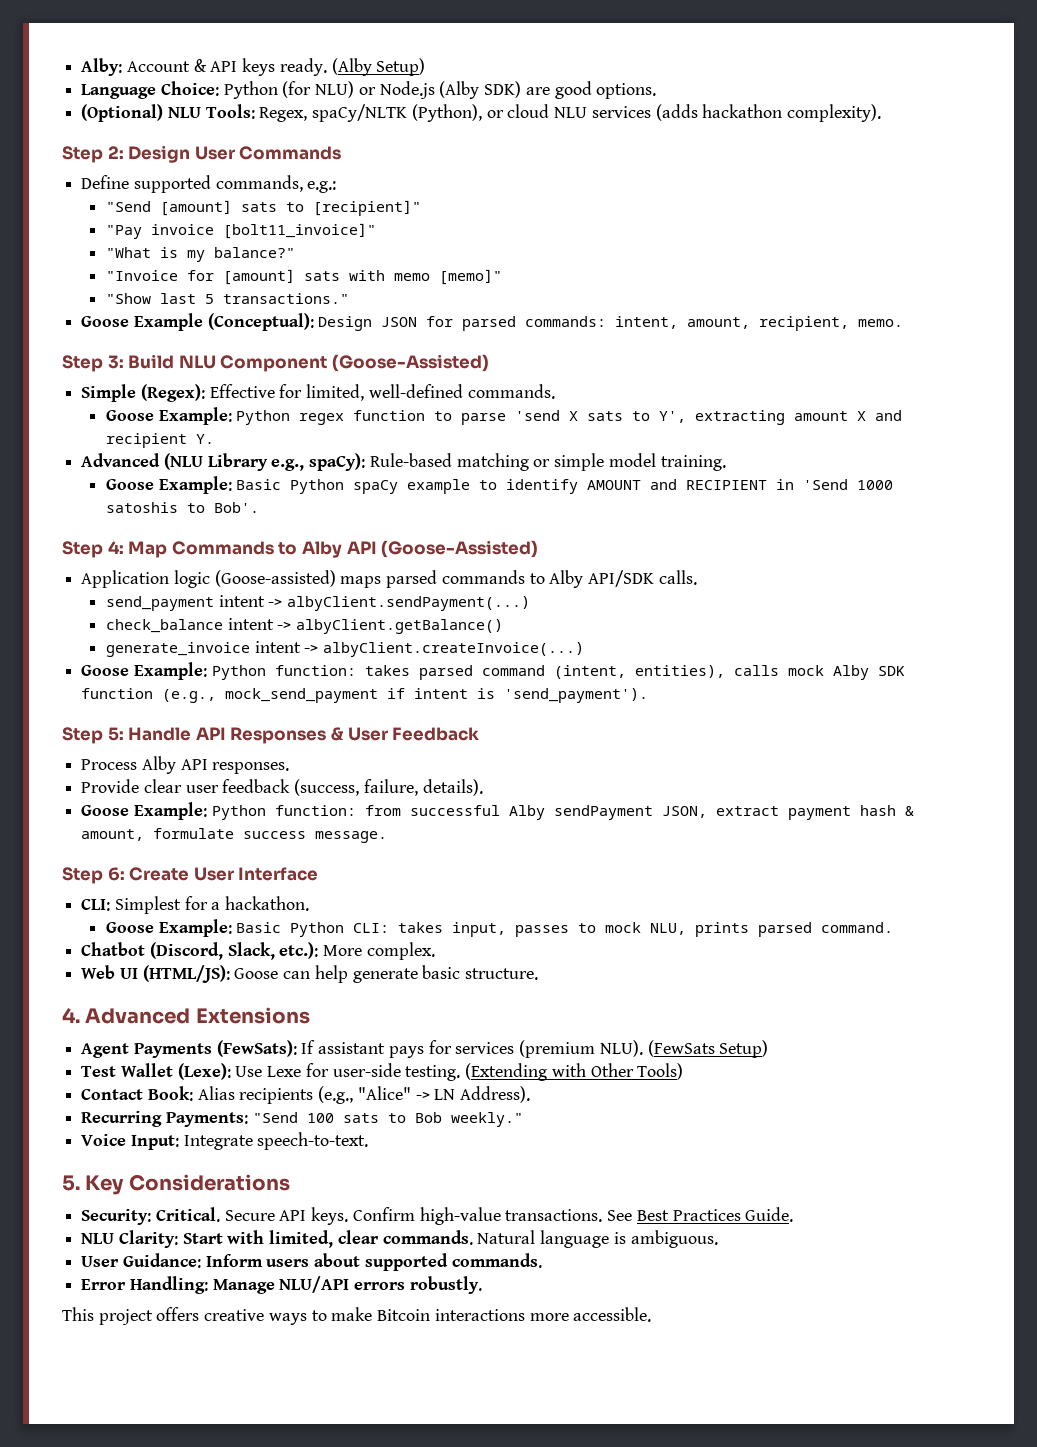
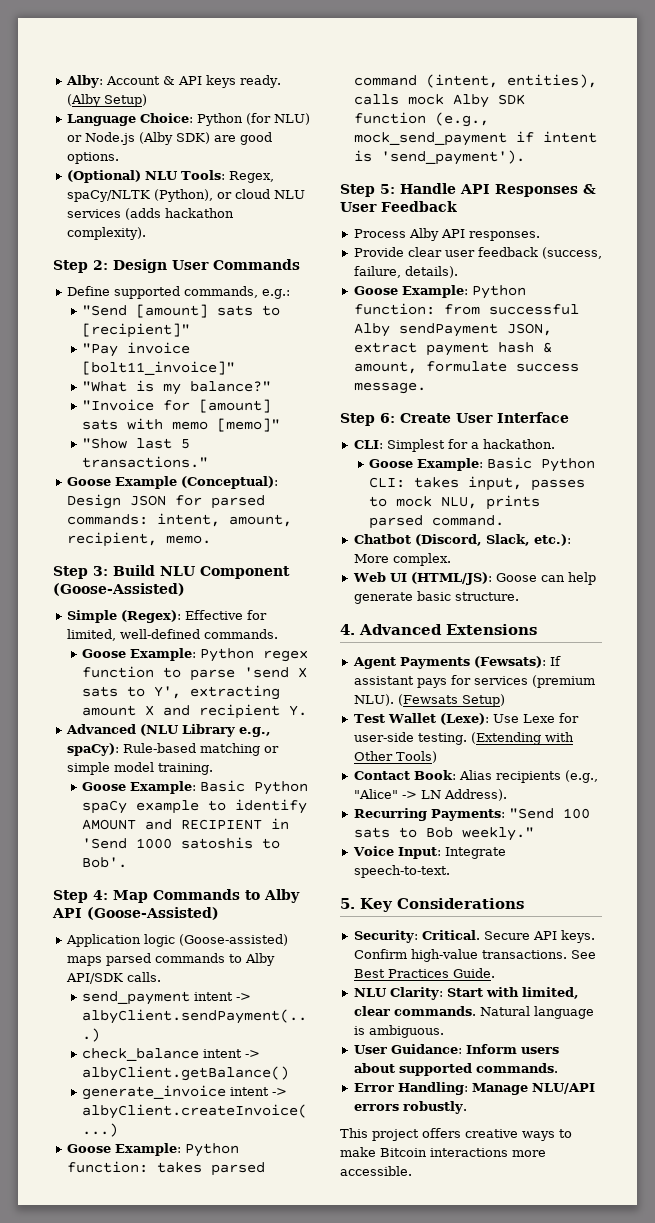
[216,1040,297,1057] (FewSats): -> [473,656,546,668] (Fewsats):
[647,1040,715,1057] (FewSats -> [397,694,458,706] (Fewsats

